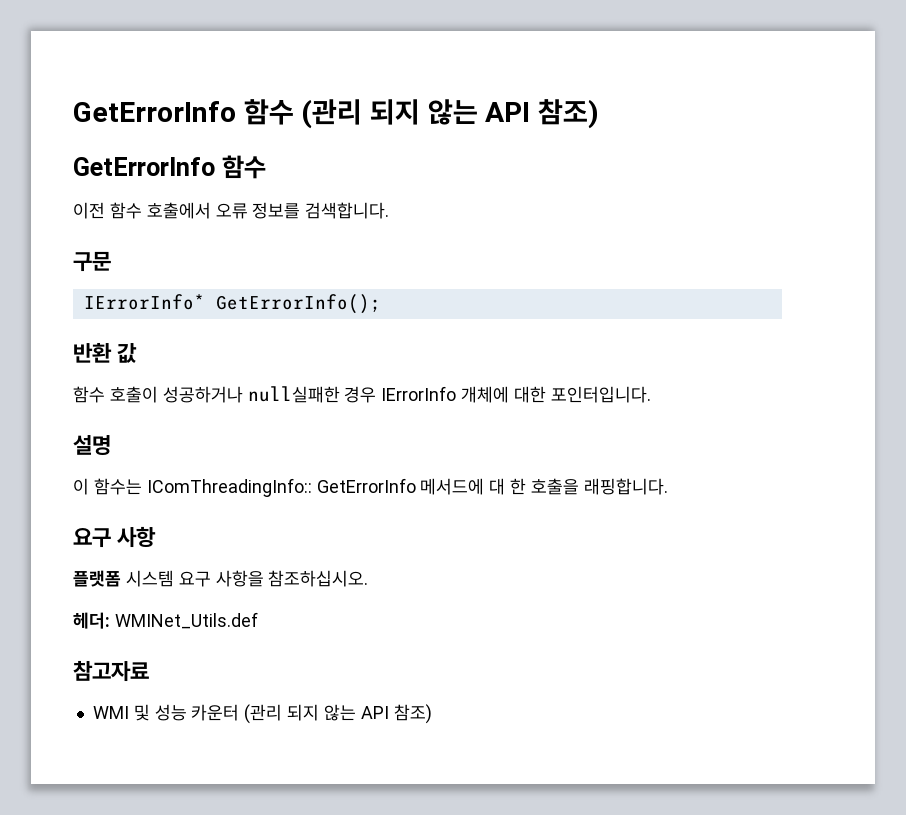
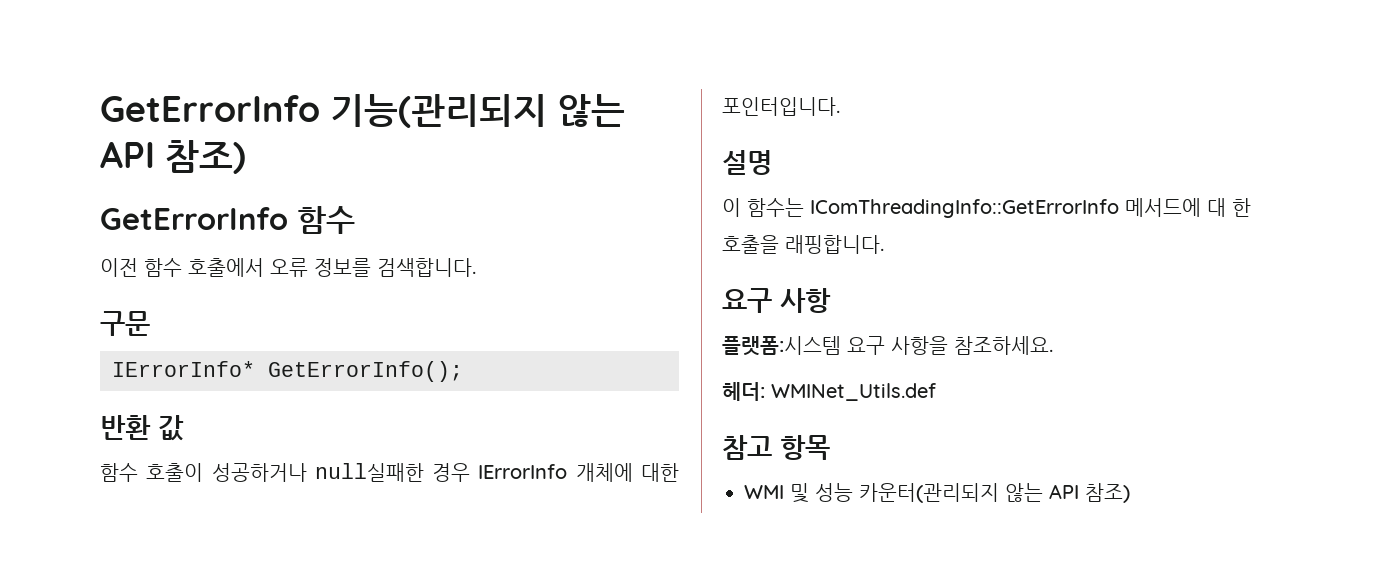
[73,99,421,129] GetErrorInfo 함수 (관리 되지 -> [100,94,547,128] GetErrorInfo 기능(관리되지
[146,478,416,497] IComThreadingInfo:: GetErrorInfo -> [810,199,1119,218] IComThreadingInfo::GetErrorInfo
[73,570,174,587] 플랫폼 시스템 -> [722,336,841,356] 플랫폼:시스템
[268,570,369,587] 참조하십시오. -> [954,336,1053,355] 참조하세요.
[73,660,149,682] 참고자료 -> [722,435,830,460] 참고 항목
[191,704,320,724] 카운터 (관리 되지 -> [859,483,999,503] 카운터(관리되지

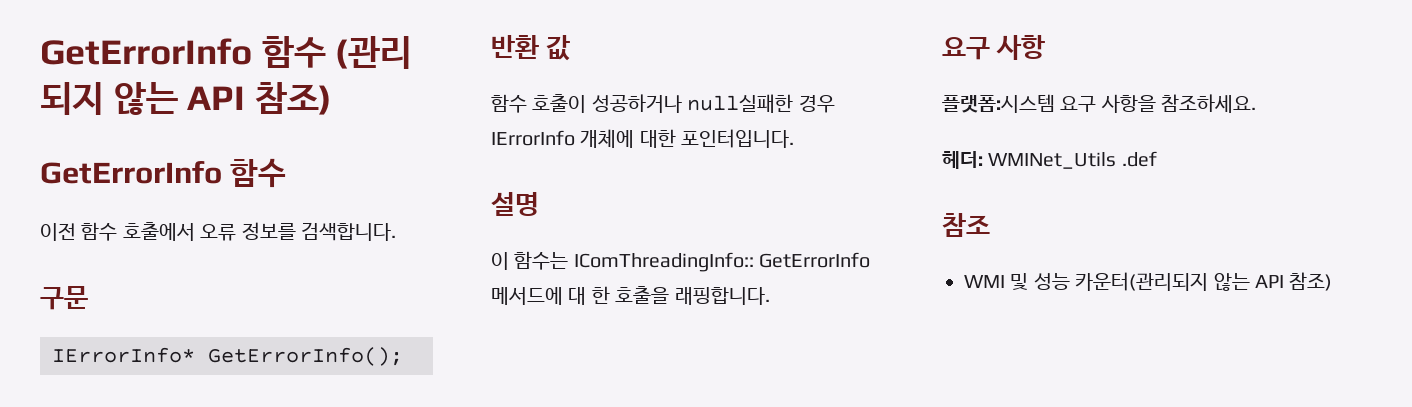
[100,94,547,128] GetErrorInfo 기능(관리되지 -> [40,36,413,69] [40,82,104,115] GetErrorInfo 함수 (관리 되지
[810,199,1119,218] IComThreadingInfo::GetErrorInfo -> [573,252,871,272] IComThreadingInfo:: GetErrorInfo
[771,383,936,401] [722,435,830,460] WMINet_Utils.def // 참고 항목 -> [988,151,1157,169] [942,213,990,237] WMINet_Utils .def // 참조

